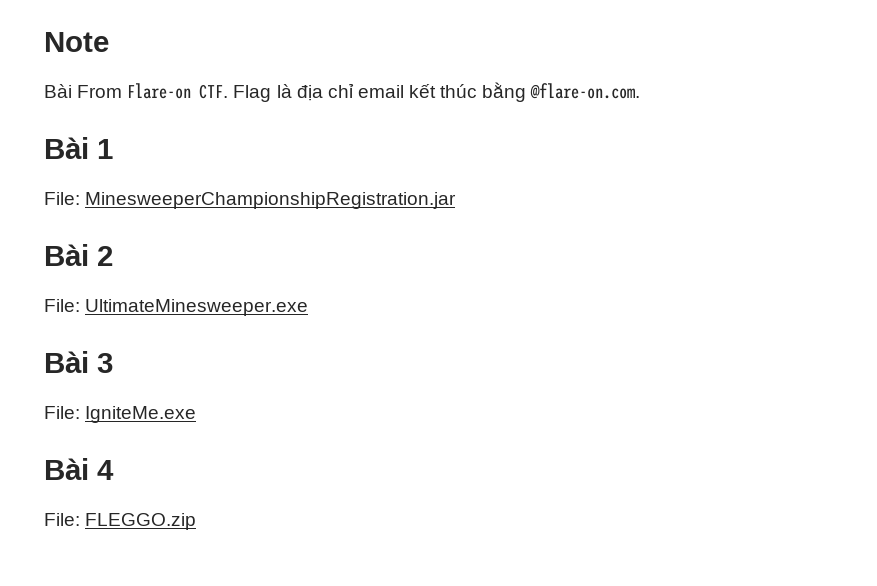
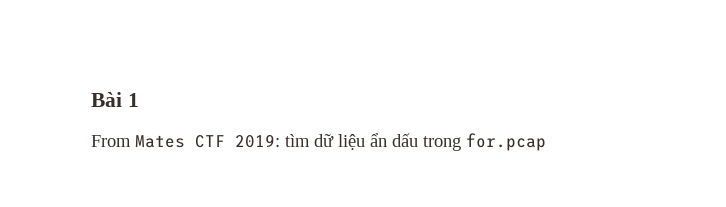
[44,32,109,52] [44,82,641,102] [44,137,113,159] [44,192,457,209] [44,244,113,266] [44,299,309,316] [44,351,113,373] [44,406,197,423] [44,458,114,480] [44,513,197,530] Note // Bài From Flare-on CTF. Flag là địa chỉ email kết thúc bằng @flare-on.com. // Bài 1 // File: MinesweeperChampionshipRegistration.jar // Bài 2 // File: UltimateMinesweeper.exe // Bài 3 // File: IgniteMe.exe // Bài 4 // File: FLEGGO.zip -> [91,92,139,107] [91,133,546,151] Bài 1 // From Mates CTF 2019: tìm dữ liệu ẩn dấu trong for.pcap

